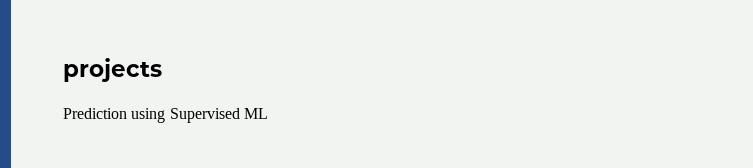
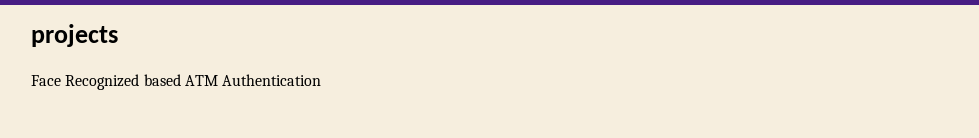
[63,108,268,123] Prediction using Supervised ML -> [31,74,322,90] Face Recognized based ATM Authentication

